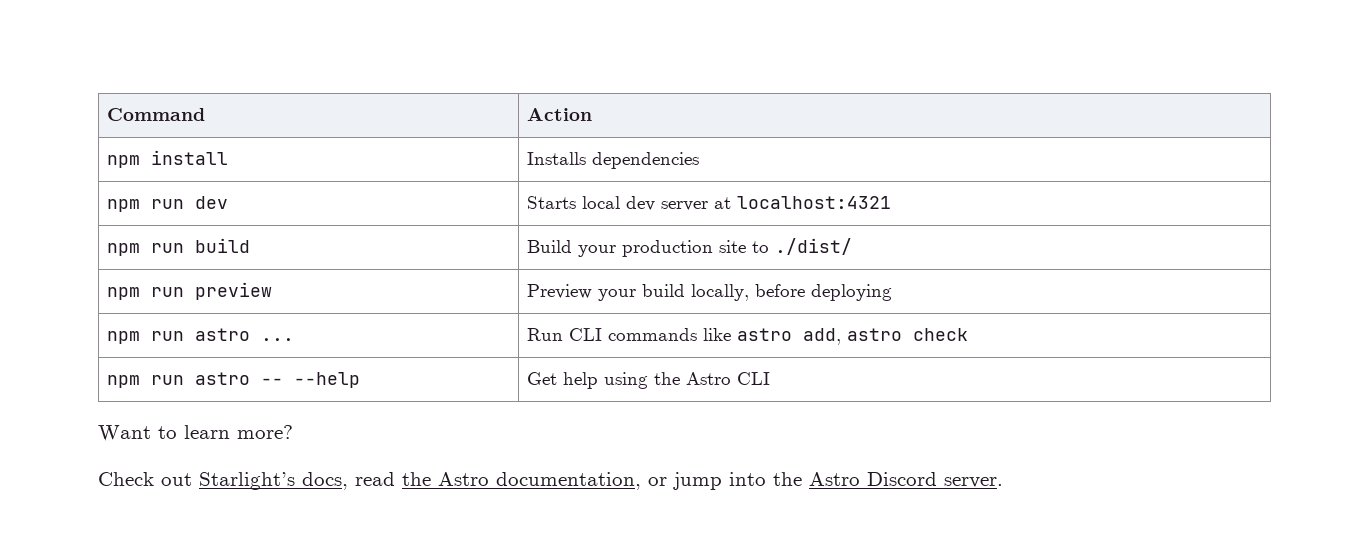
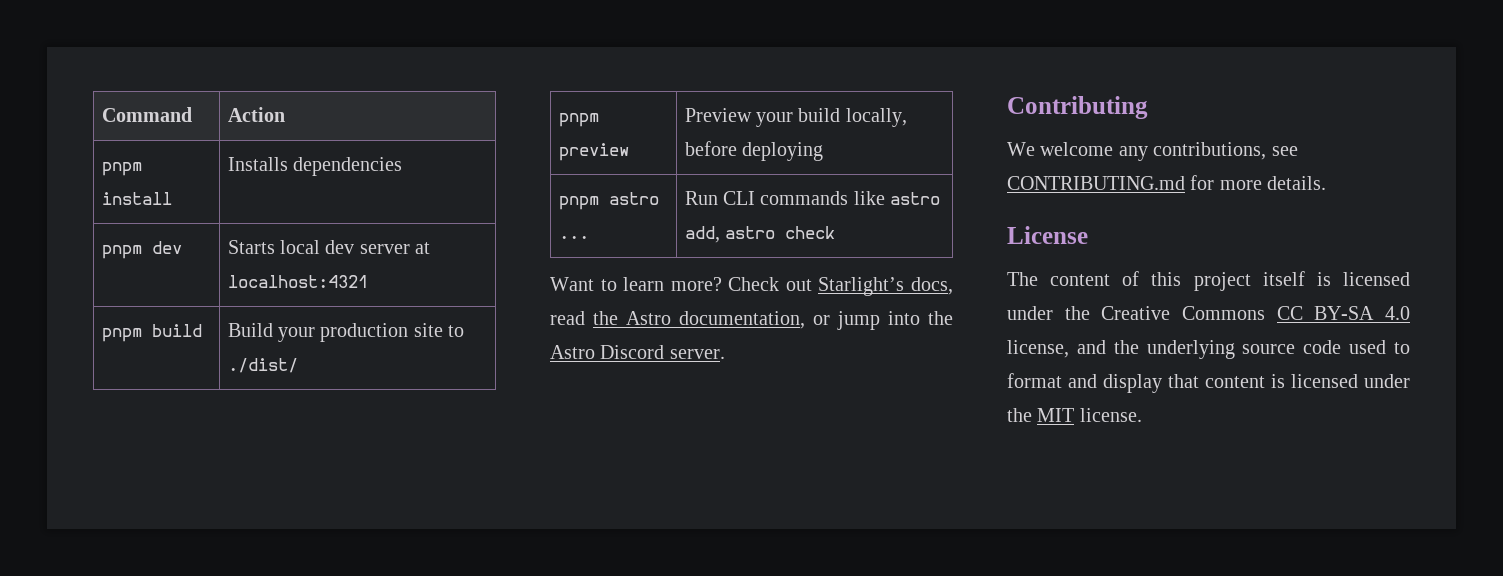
[106,155,140,168] npm -> [101,162,142,176] pnpm
[106,199,184,212] npm run -> [101,245,142,259] pnpm
[106,243,184,256] npm run -> [101,328,142,342] pnpm
[106,287,184,300] npm run -> [558,113,599,127] pnpm
[106,331,184,344] npm run -> [558,196,599,210] pnpm
[106,372,360,388] [526,372,770,389] // npm run astro -- --help | Get help using the Astro CLI -> (835, 232) none
(293, 432) // -> (722, 284) none
(1003, 482) none -> [1007,96,1148,119] [1007,142,1298,161] [1007,175,1327,190] [1007,226,1088,244] [1007,271,1410,291] [1007,306,1410,320] [1007,340,1410,359] [1007,373,1410,393] [1007,408,1142,422] // Contributing // We welcome any contributions, see CONTRIBUTING.md for more details. // License // The content of this project itself is licensed under the Creative Commons CC BY-SA 4.0 license, and the underlying source code used to format and display that content is licensed under the MIT license.

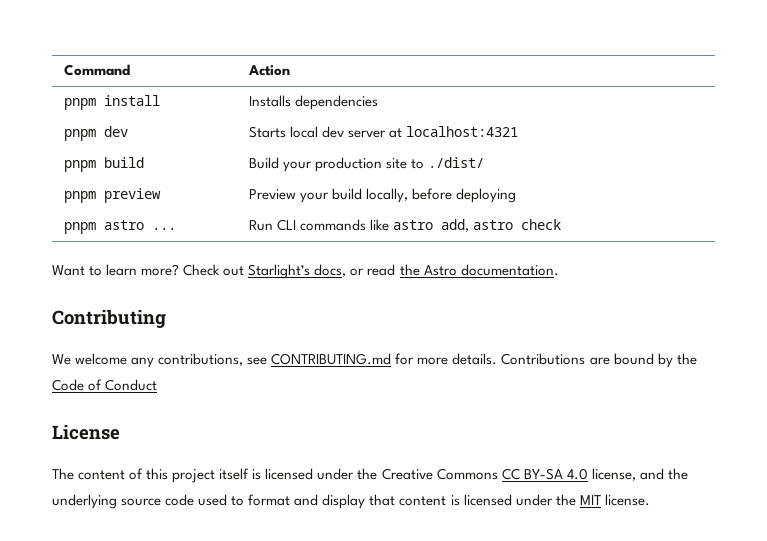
(953, 286) none -> [350,268,365,276] or
[679,311,953,330] [550,345,725,359] documentation, or jump into the Astro Discord server. -> [460,264,559,276] documentation.
(1327, 183) none -> [501,353,697,368] [52,379,158,391] Contributions are bound by the Code of Conduct

